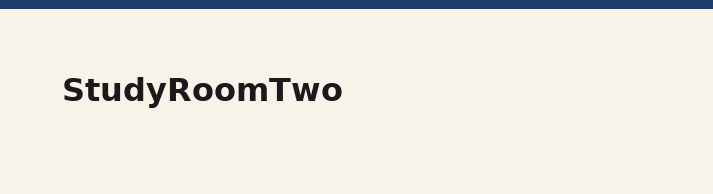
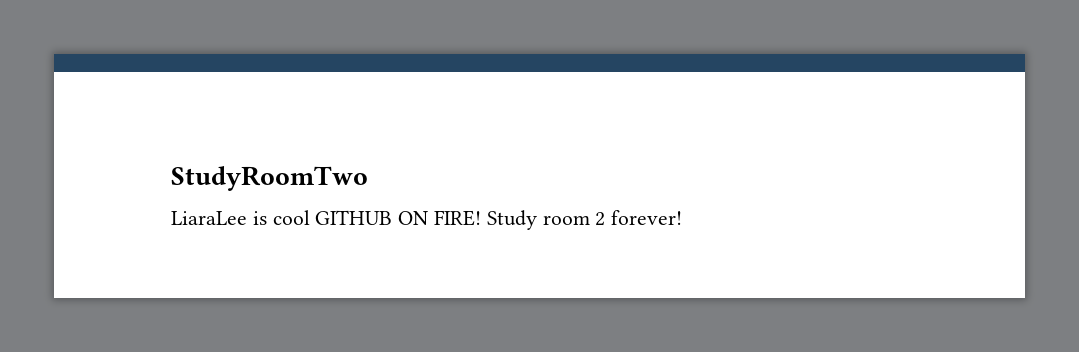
(343, 92) none -> [171,210,683,230] // LiaraLee is cool GITHUB ON FIRE! Study room 2 forever!

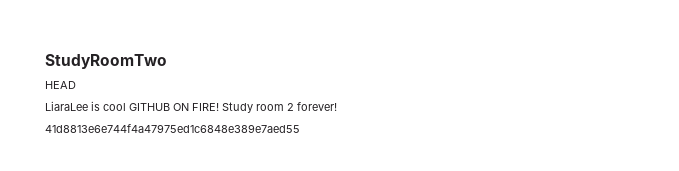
(368, 178) none -> [45,81,76,89] // HEAD
(683, 217) none -> [45,124,300,133] // 41d8813e6e744f4a47975ed1c6848e389e7aed55

